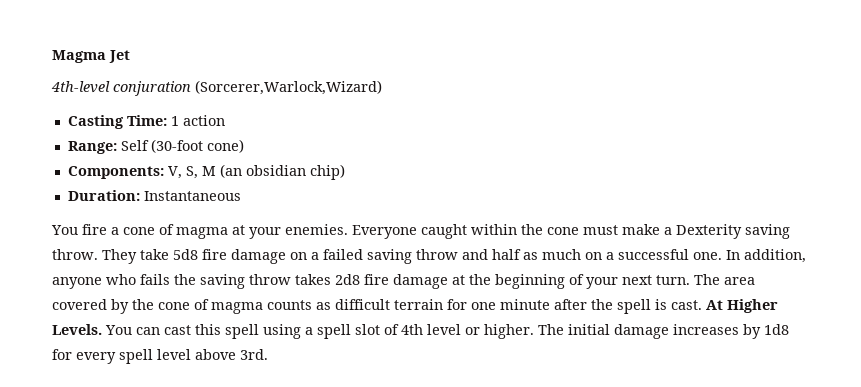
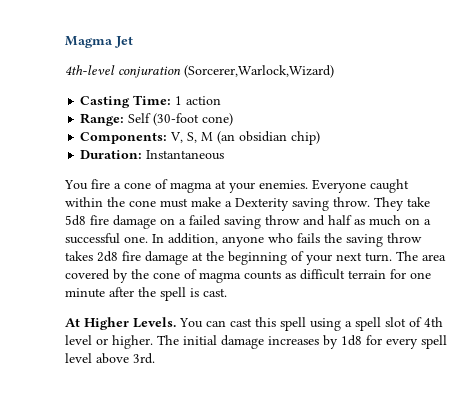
(702, 305) none -> (227, 292) //

